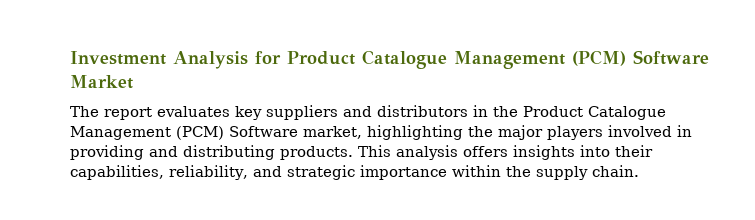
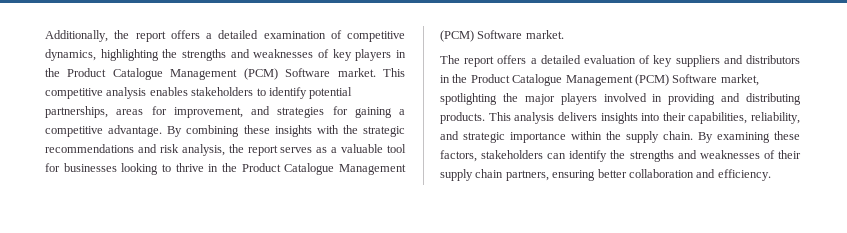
[70,50,709,69] [70,75,133,89] [70,106,230,120] Investment Analysis for Product Catalogue Management (PCM) Software Market // The report evaluates -> [45,30,405,42] [45,49,406,61] [45,68,405,80] [45,87,353,99] [45,106,405,118] [45,125,405,137] [45,144,406,156] [45,163,406,175] [440,30,564,42] [440,55,651,67] Additionally, the report offers a detailed examination of competitive dynamics, highlighting the strengths and weaknesses of key players in the Product Catalogue Management (PCM) Software market. This competitive analysis enables stakeholders to identify potential partnerships, areas for improvement, and strategies for gaining a competitive advantage. By combining these insights with the strategic recommendations and risk analysis, the report serves as a valuable tool for businesses looking to thrive in the Product Catalogue Management (PCM) Software market. // The report offers a detailed evaluation of
[367,125,463,140] highlighting -> [440,93,497,105] spotlighting
[463,146,508,157] offers -> [557,112,597,121] delivers
(639, 171) none -> [698,131,800,143] [440,150,801,162] [440,169,771,181] By examining these factors, stakeholders can identify the strengths and weaknesses of their supply chain partners, ensuring better collaboration and efficiency.

